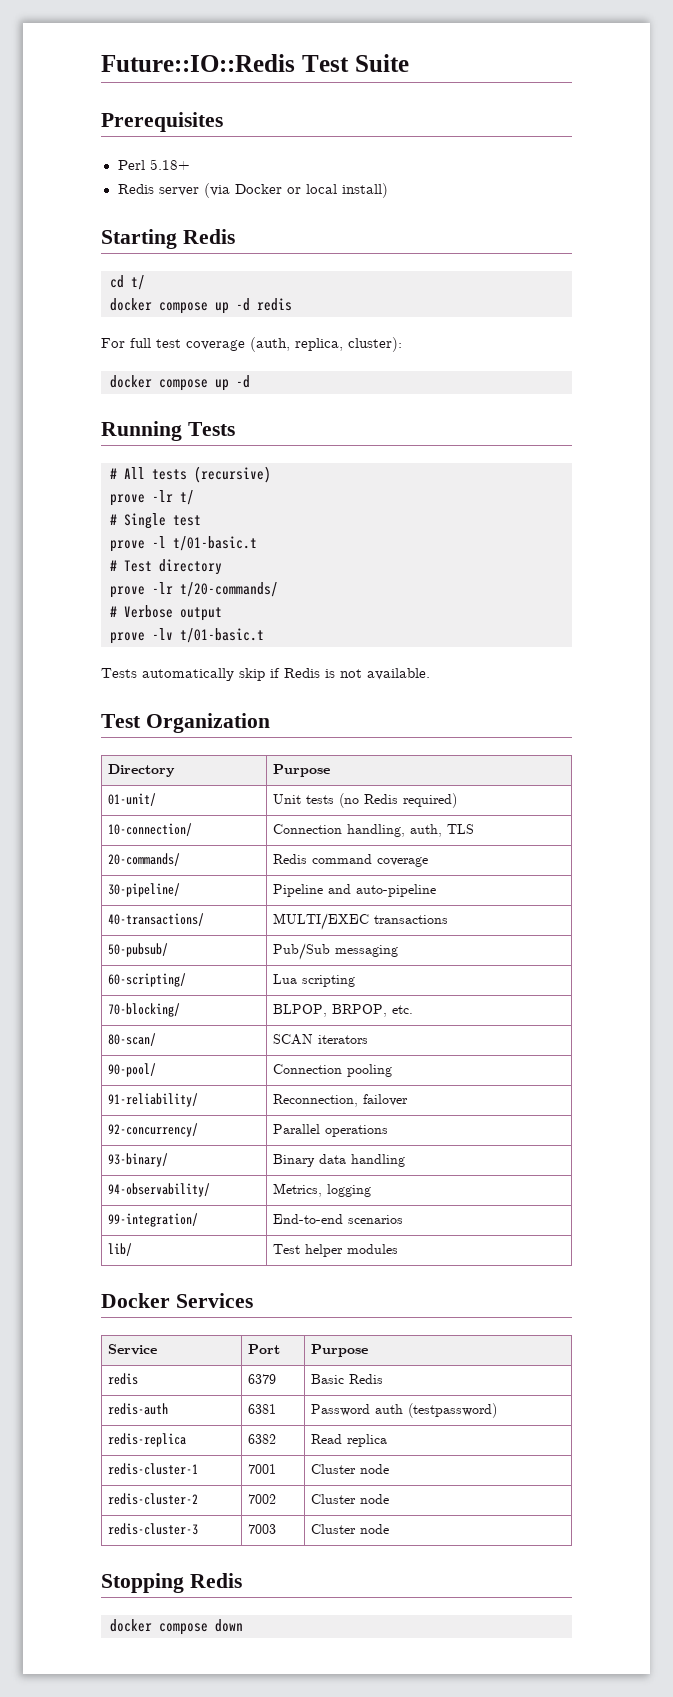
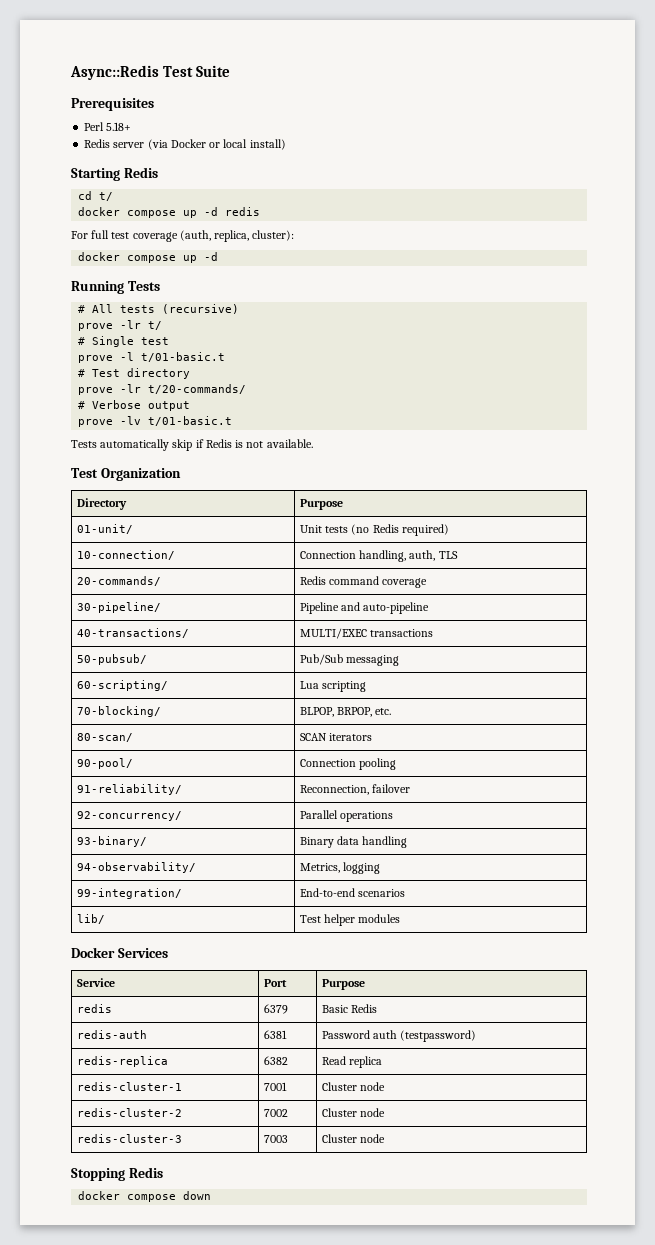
[101,54,295,72] Future::IO::Redis -> [70,65,159,80] Async::Redis

